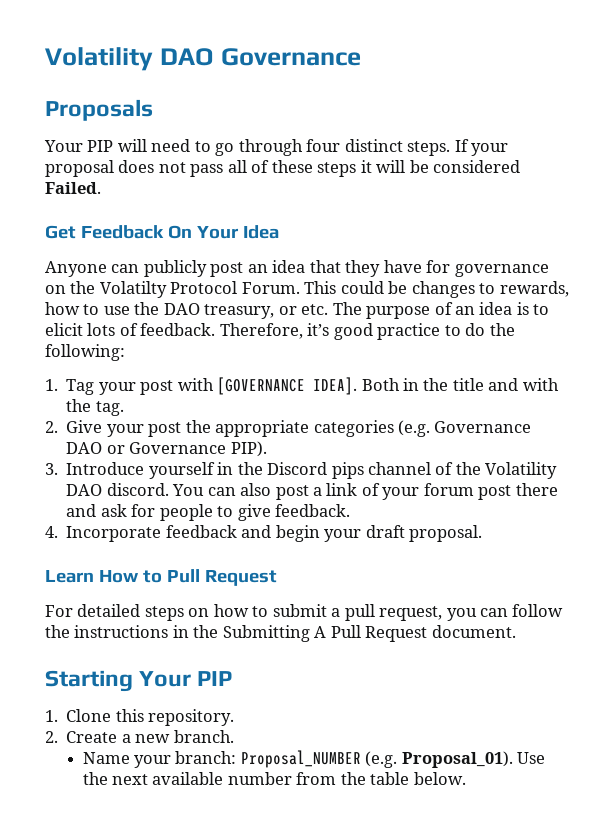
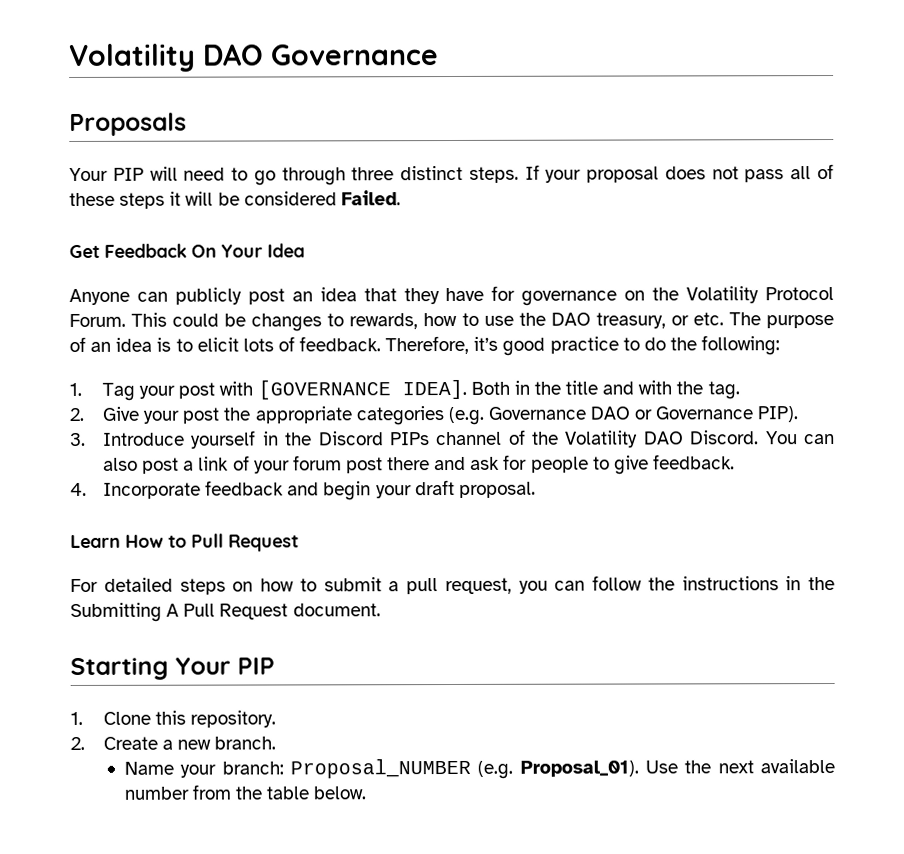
[306,139,341,152] four -> [351,167,395,181] three
[99,281,167,298] Volatilty -> [686,286,760,304] Volatility
[331,462,364,479] pips -> [389,432,430,446] PIPs
[106,483,169,496] discord. -> [690,430,760,445] Discord.

